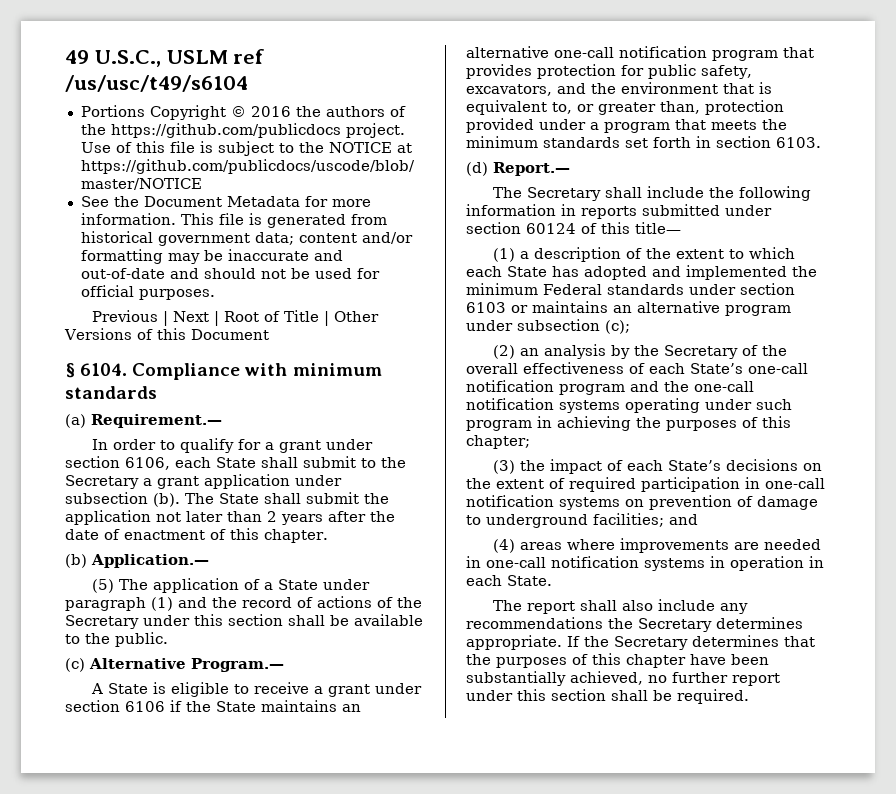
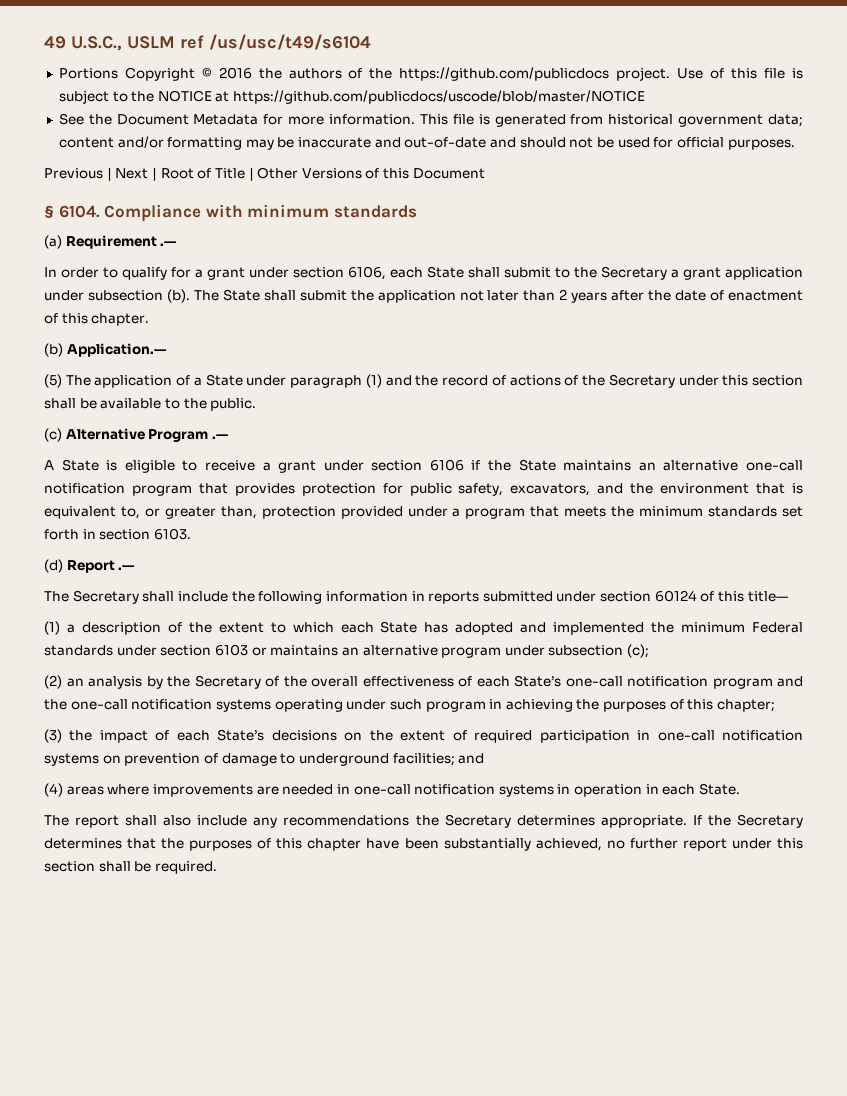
[91,414,222,428] Requirement.— -> [65,235,178,249] Requirement .—
[191,658,284,672] Program.— -> [148,429,229,442] Program .—
[493,162,570,176] Report.— -> [66,560,136,573] Report .—

